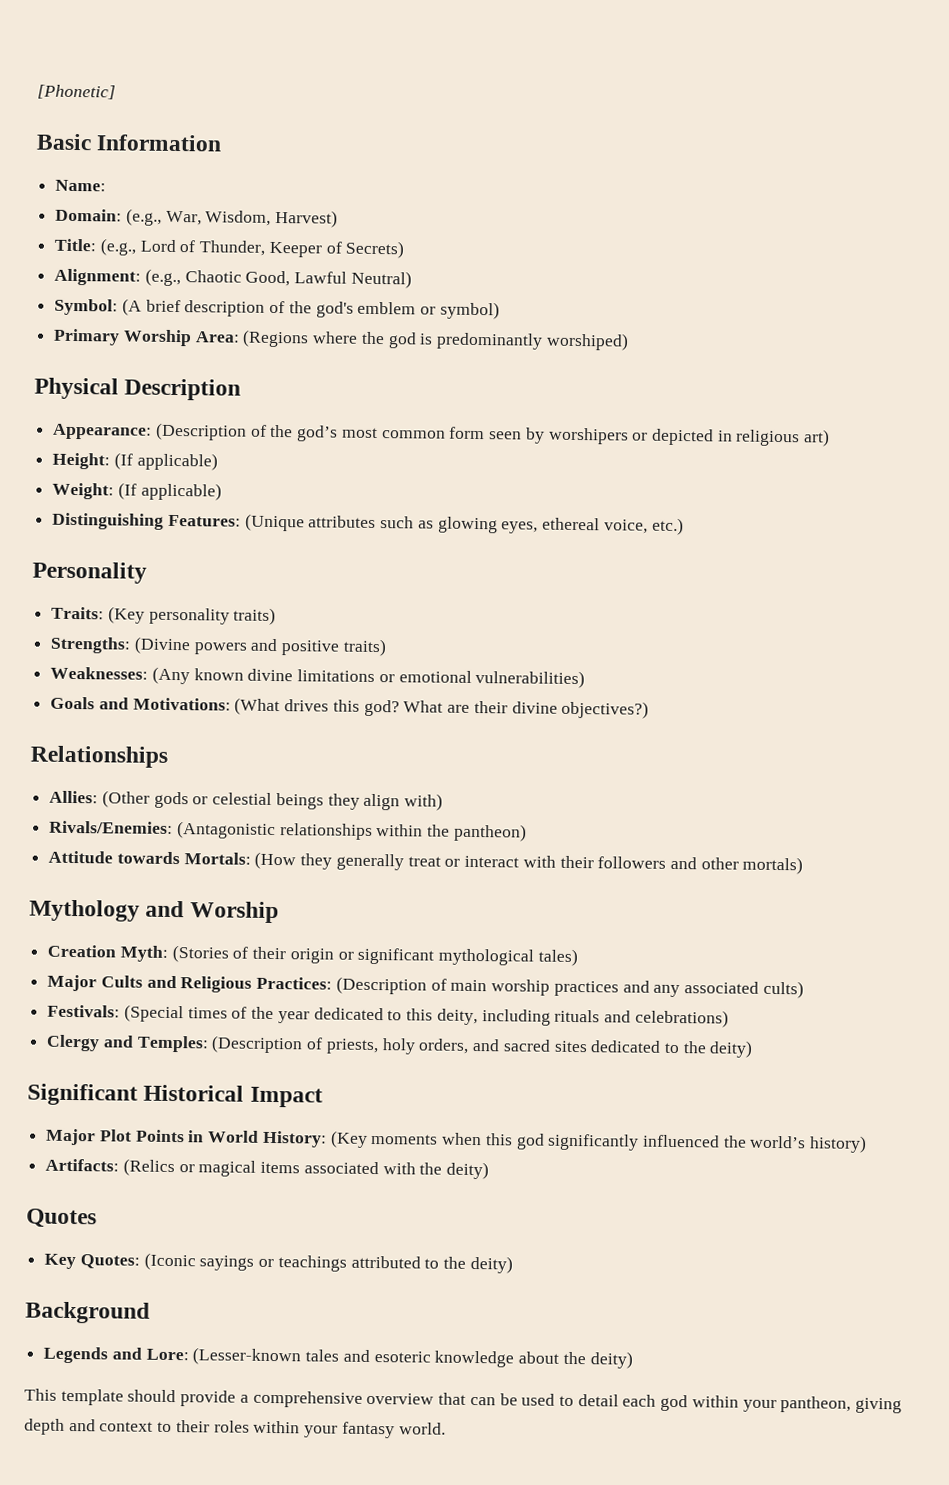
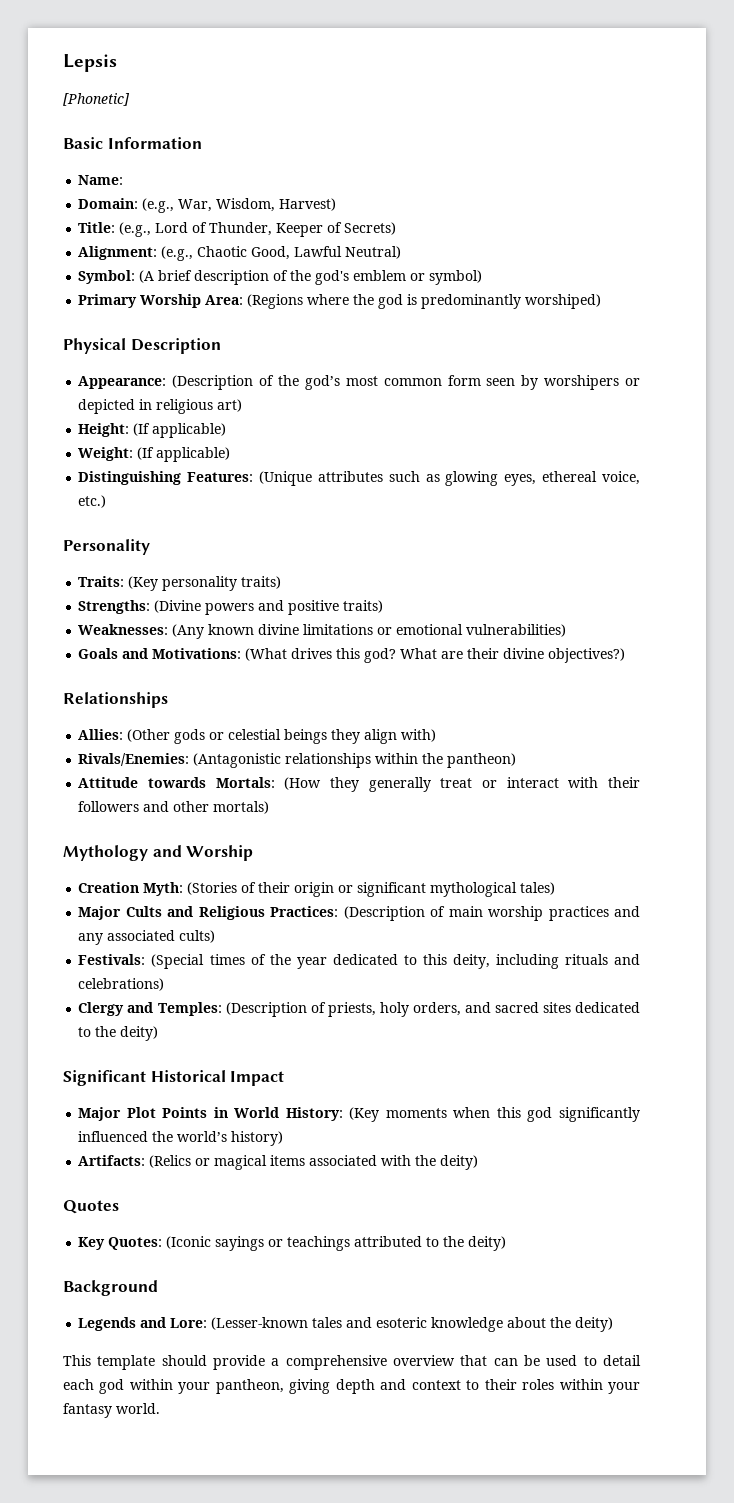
(37, 92) none -> [63,54,117,72] Lepsis //

